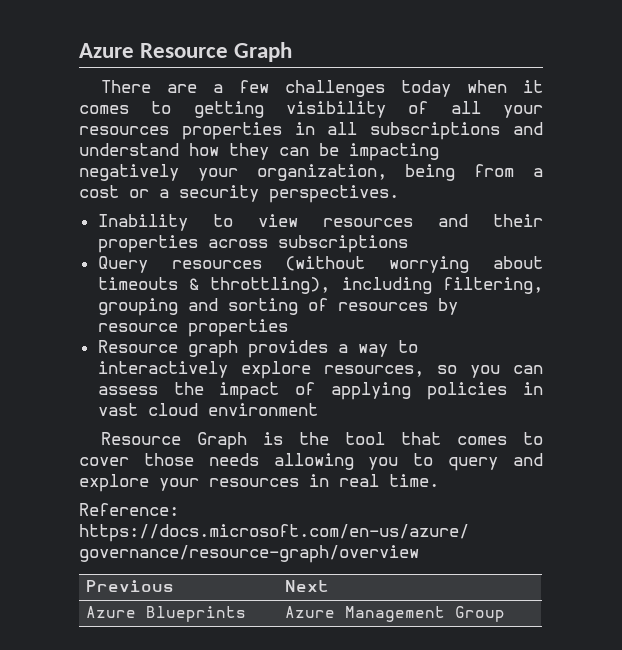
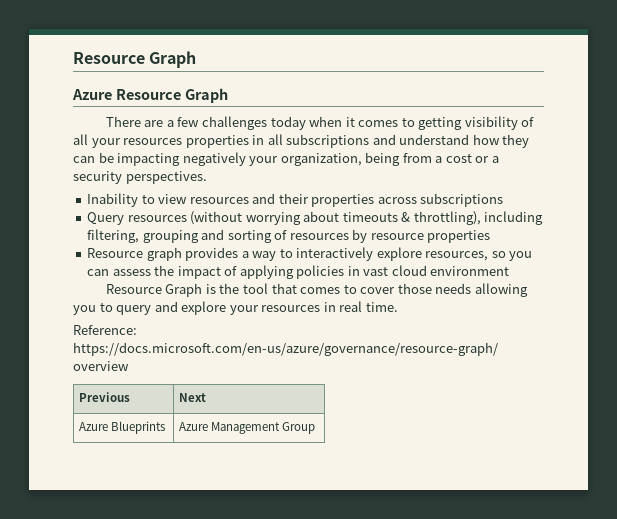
(79, 50) none -> [73,51,197,68] Resource Graph //

